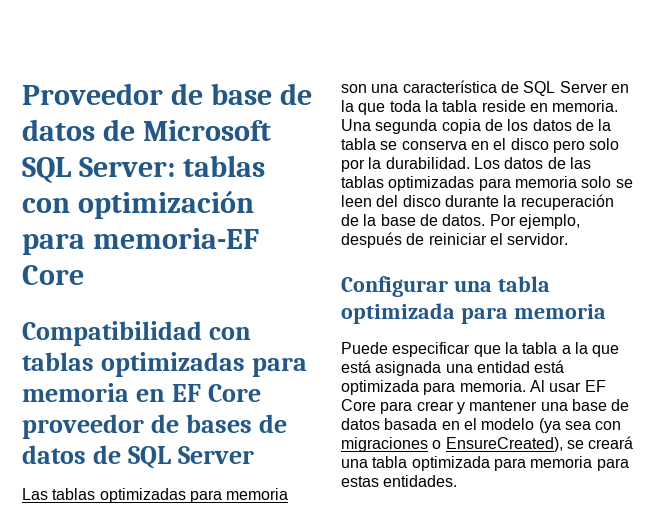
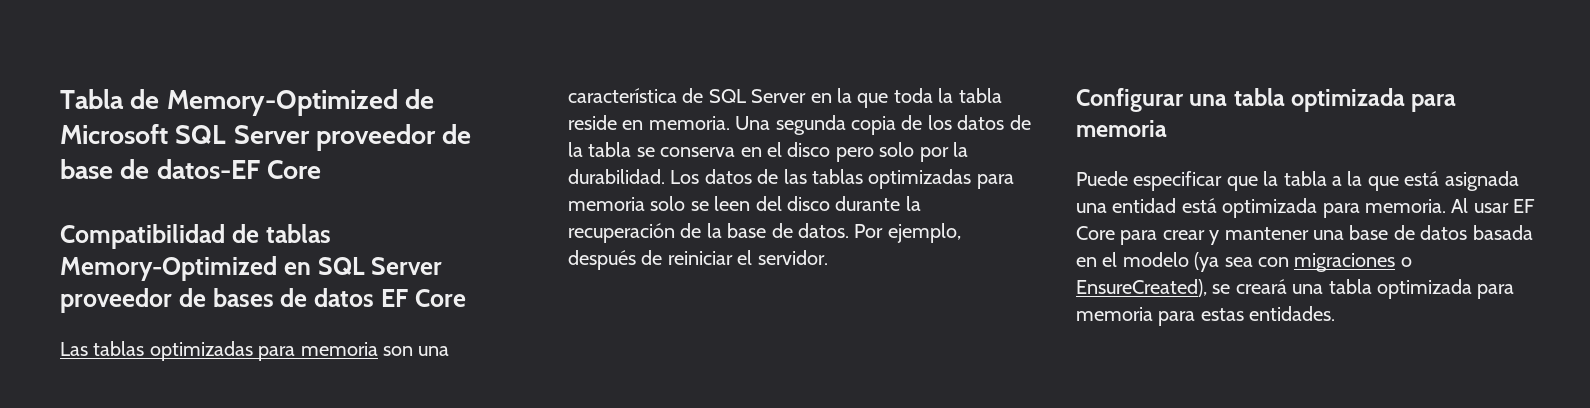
[22,83,312,105] [22,119,271,141] [22,155,265,183] [22,191,254,219] [22,228,259,255] [22,265,84,285] [22,321,251,346] [22,352,307,377] [22,383,261,402] Proveedor de base de datos de Microsoft SQL Server: tablas con optimización para memoria-EF Core // Compatibilidad con tablas optimizadas para memoria en EF Core -> [60,89,434,116] [60,124,472,151] [60,159,321,179] [60,224,331,249] [60,256,443,281] Tabla de Memory-Optimized de Microsoft SQL Server proveedor de base de datos-EF Core // Compatibilidad de tablas Memory-Optimized en SQL Server
[92,445,254,469] de SQL Server -> [380,289,466,307] EF Core

